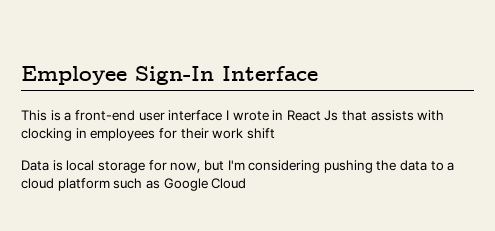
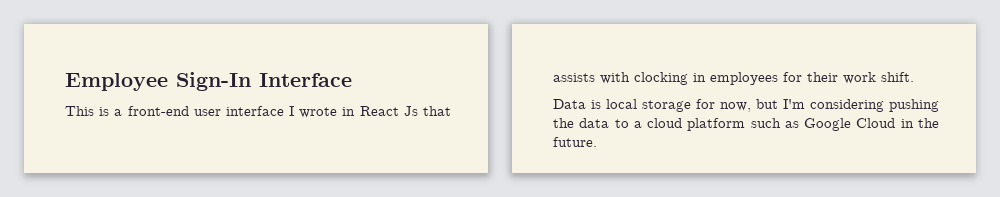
[246,128,275,139] shift -> [881,72,914,82] shift.
(247, 183) none -> [900,118,939,128] [553,137,597,147] in the future.

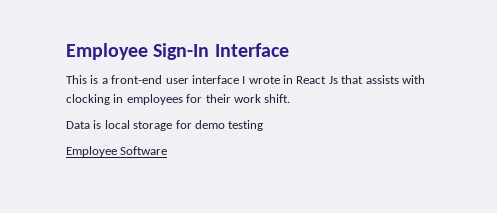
[720,99,939,112] [553,118,939,131] [553,137,597,147] now, but I'm considering pushing the data to a cloud platform such as Google Cloud in the future. -> [194,120,264,131] [66,146,168,157] demo testing // Employee Software

